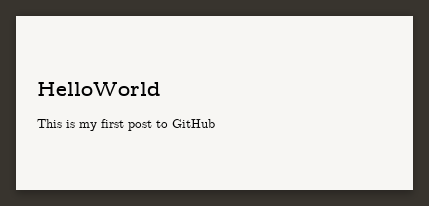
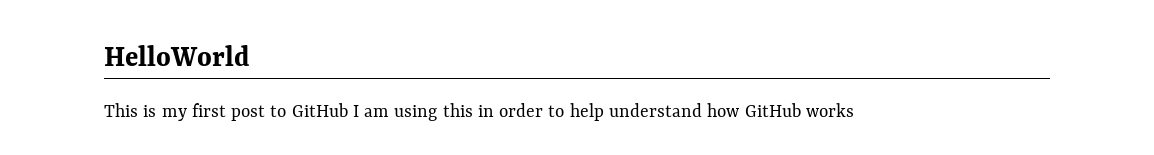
(215, 123) none -> [352,103,854,121] I am using this in order to help understand how GitHub works

